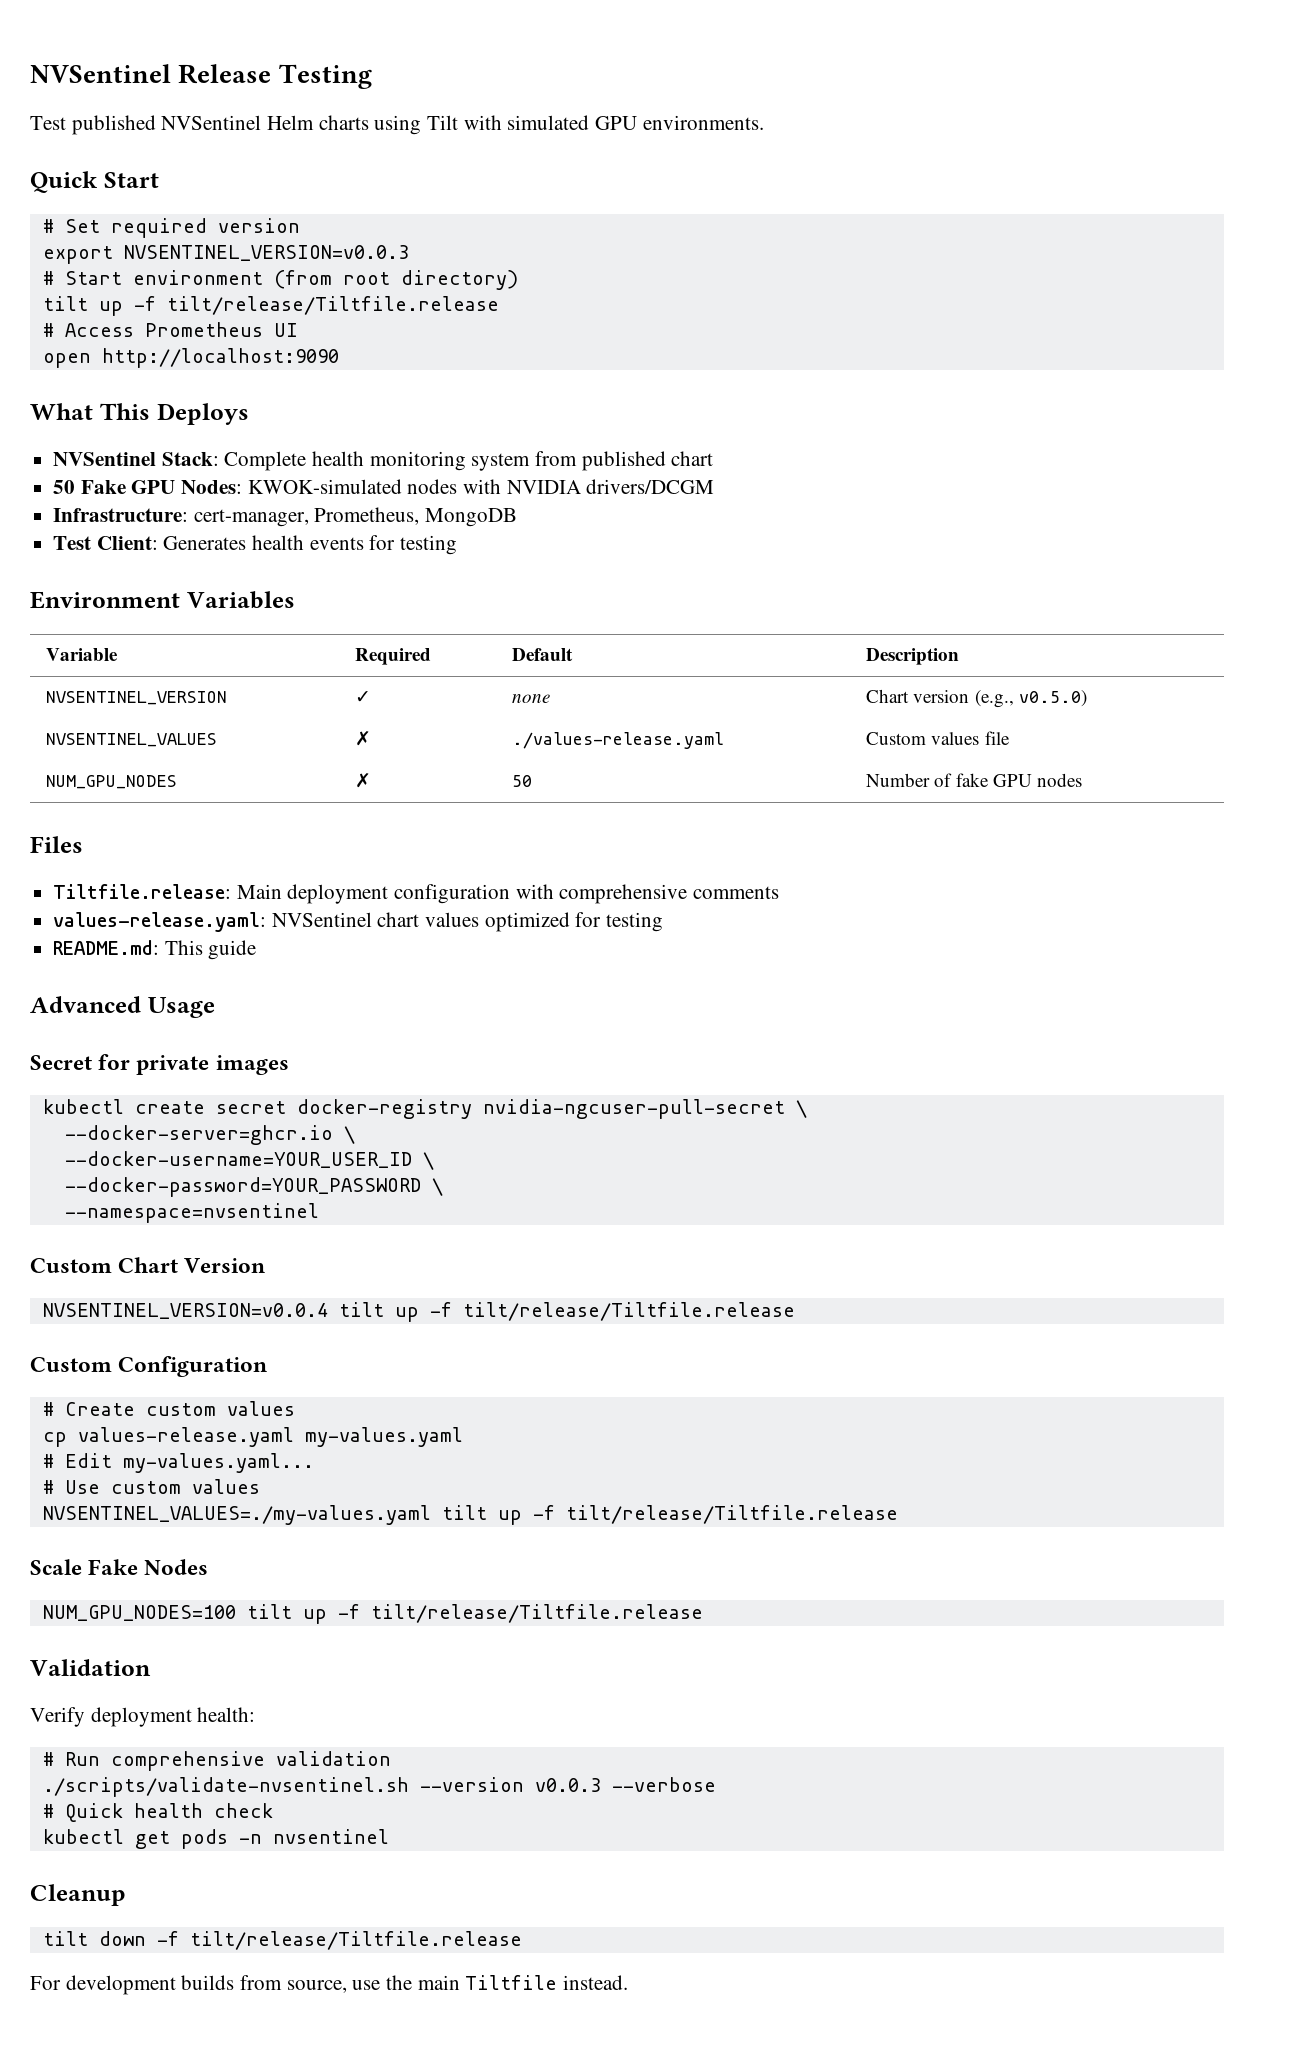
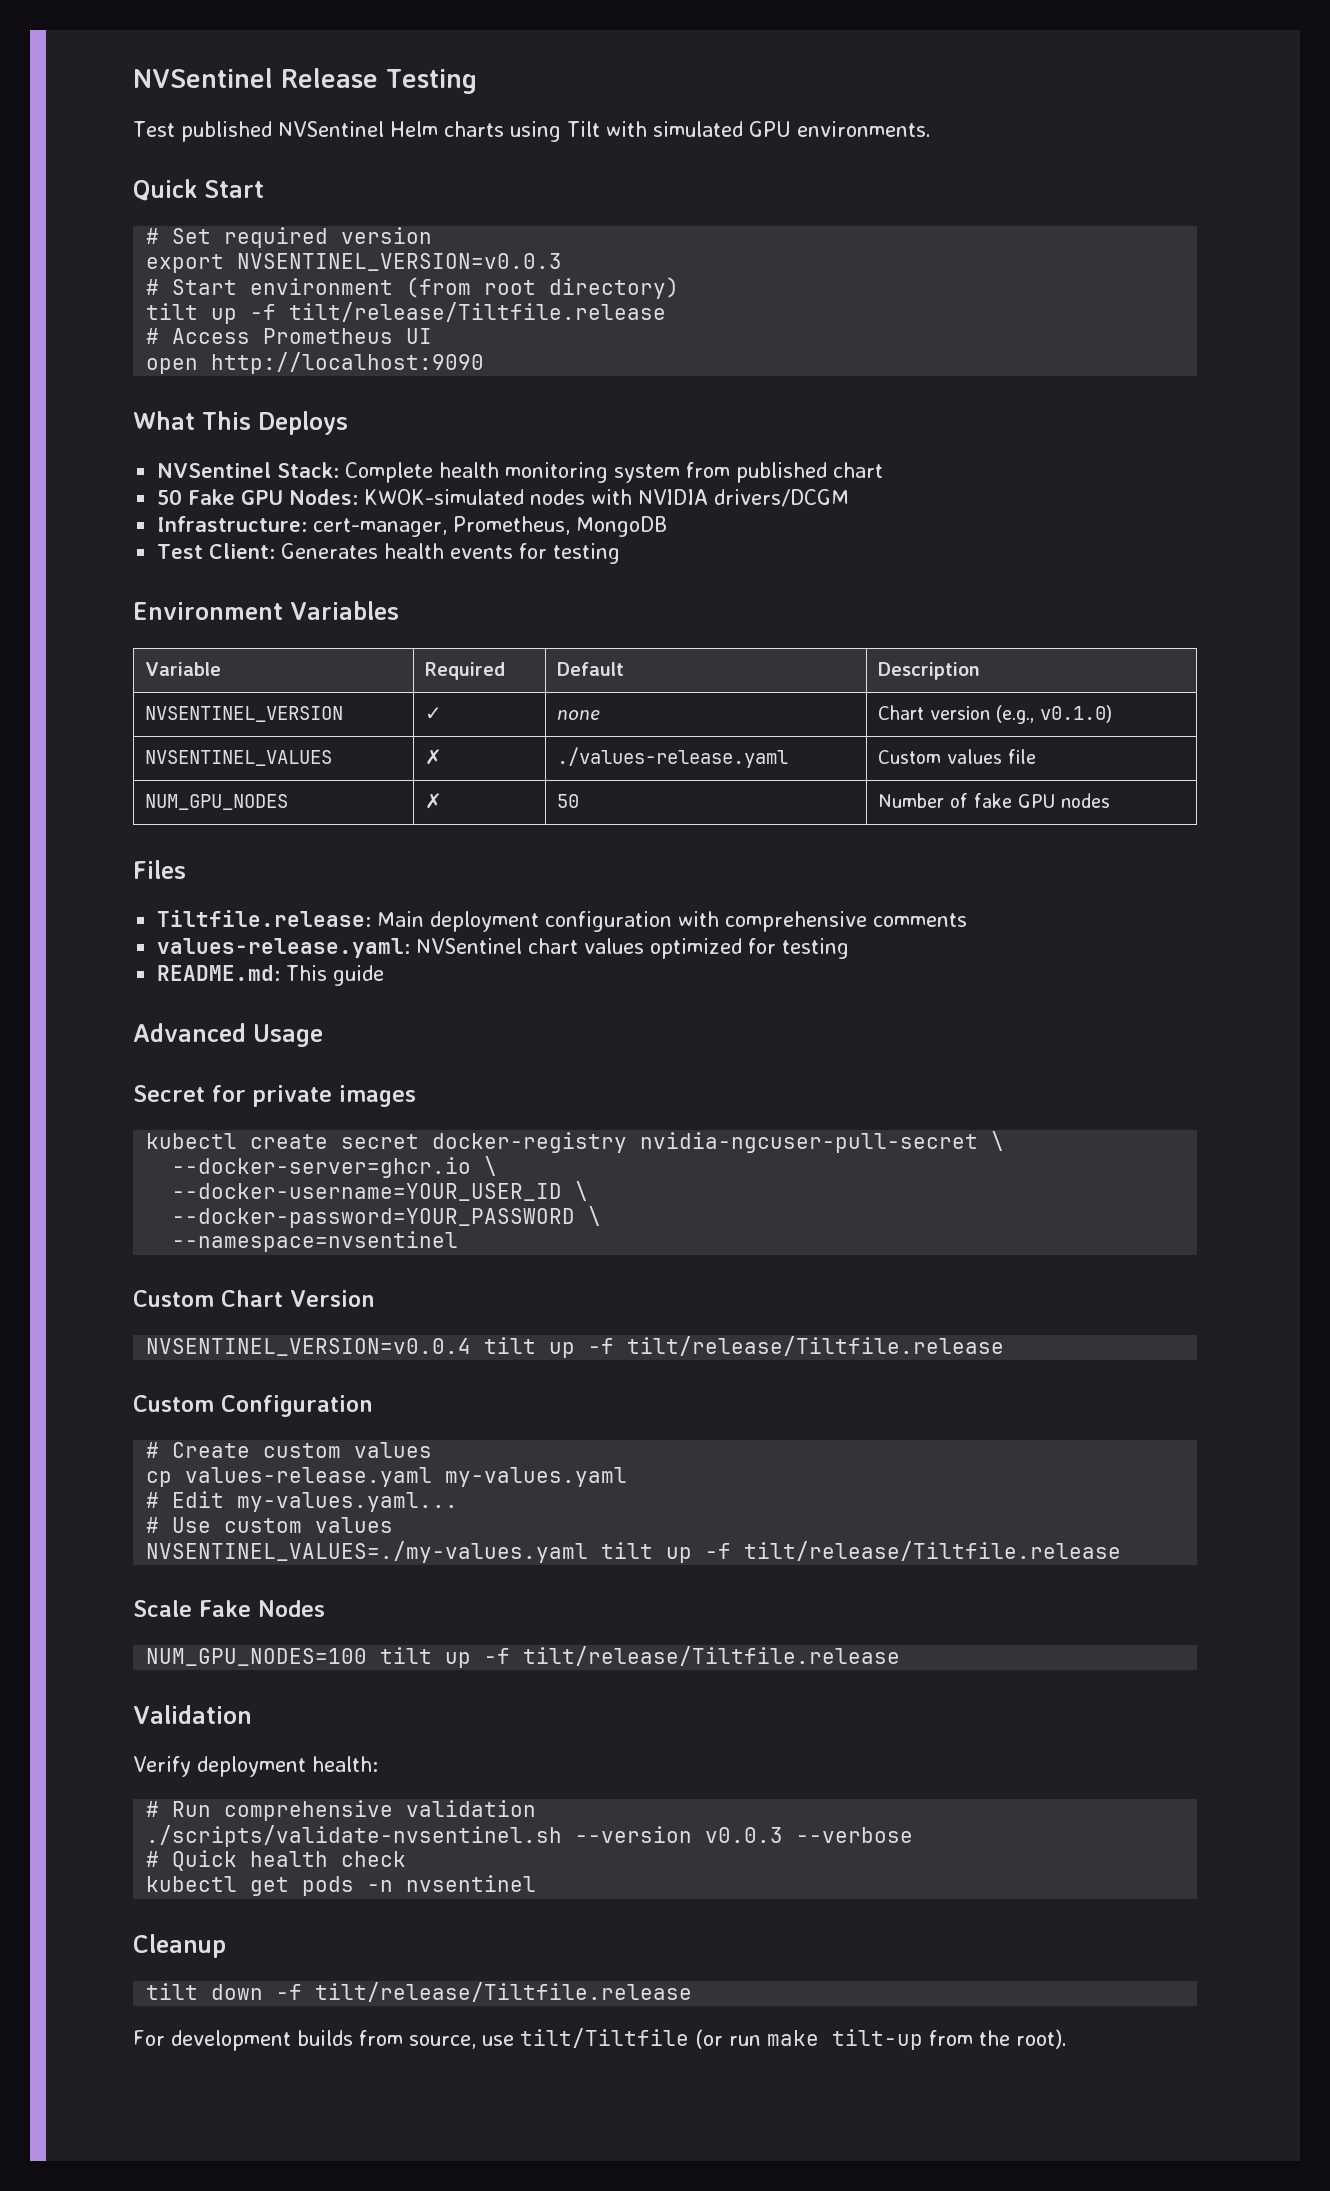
[1018,690,1087,707] v0.5.0) -> [1040,705,1113,723] v0.1.0)
[386,1975,629,1990] the main Tiltfile instead. -> [519,2028,1067,2050] tilt/Tiltfile (or run make tilt-up from the root).

